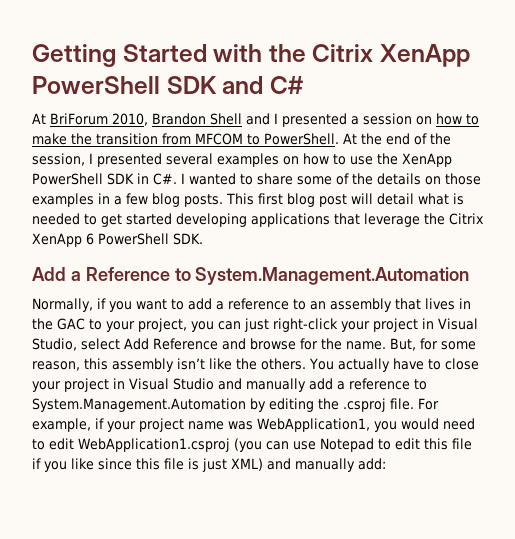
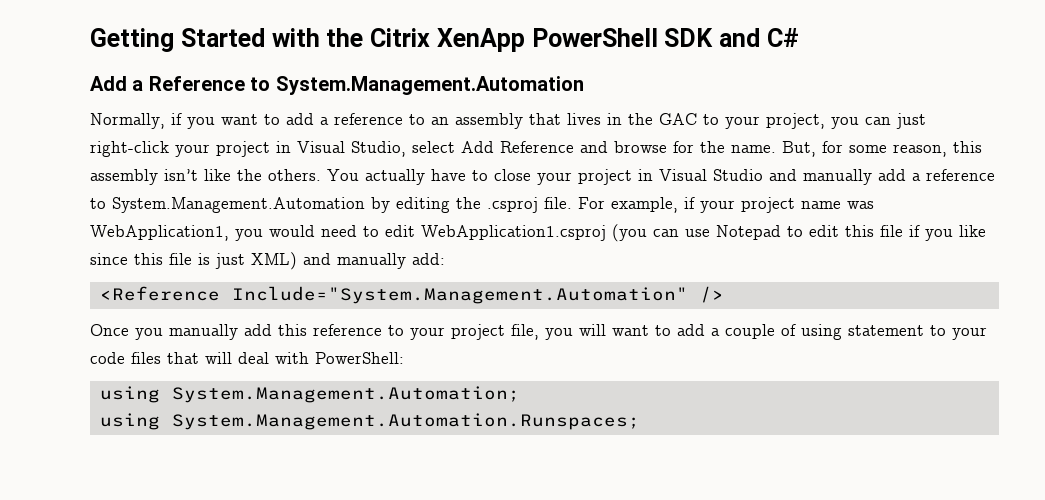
[32,113,479,127] [32,133,451,145] [32,153,452,167] [32,173,481,185] [32,193,464,207] [32,213,484,227] [32,233,203,247] // At BriForum 2010, Brandon Shell and I presented a session on how to make the transition from MFCOM to PowerShell. At the end of the session, I presented several examples on how to use the XenApp PowerShell SDK in C#. I wanted to share some of the details on those examples in a few blog posts. This first blog post will detail what is needed to get started developing applications that leverage the Citrix XenApp 6 PowerShell SDK. -> (799, 37) none
(386, 464) none -> [99,286,724,304] [90,324,987,340] [90,352,404,364] [99,386,520,403] [99,413,640,430] // <Reference Include="System.Management.Automation" /> // Once you manually add this reference to your project file, you will want to add a couple of using statement to your code files that will deal with PowerShell: // using System.Management.Automation; // using System.Management.Automation.Runspaces;

